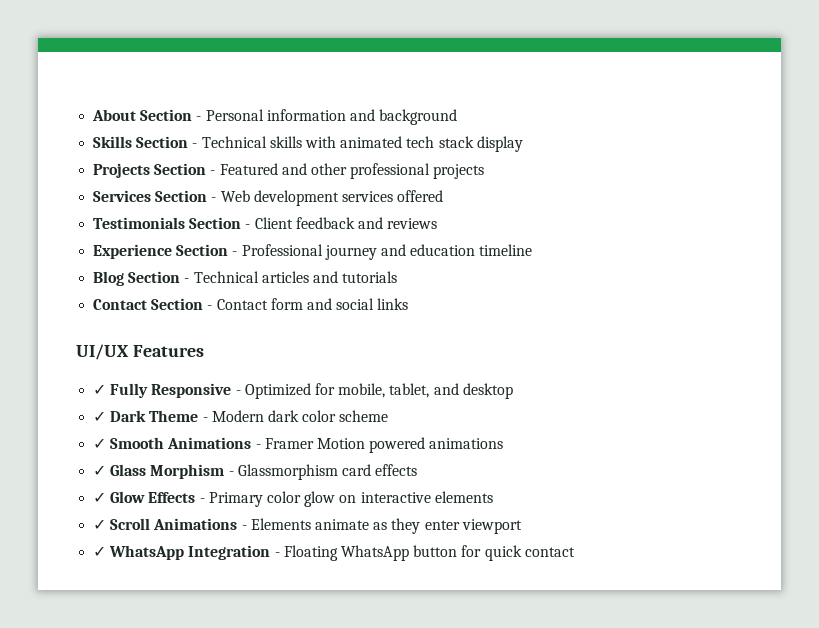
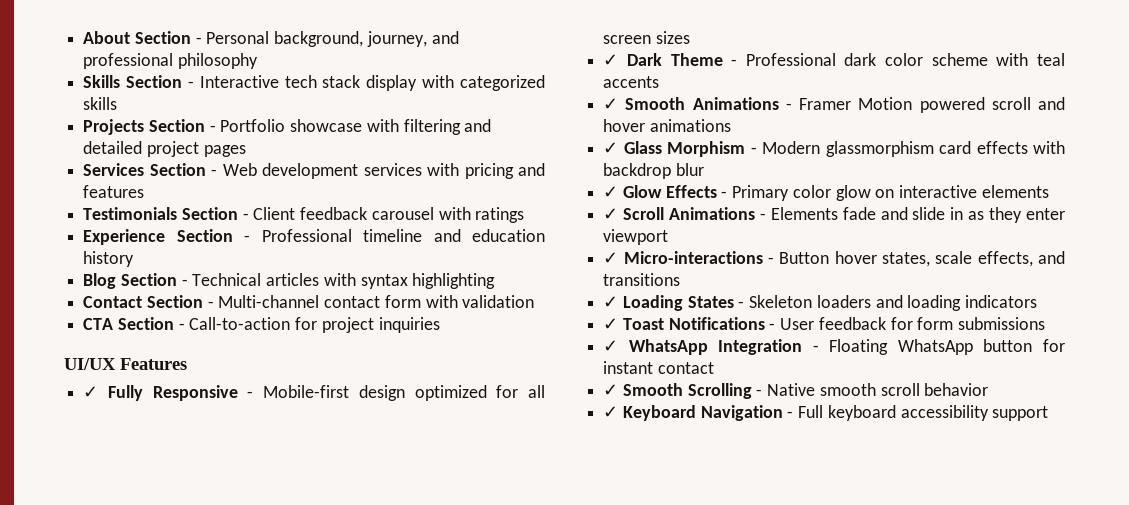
[266,109,458,125] information and background -> [274,31,459,47] [83,53,258,69] background, journey, and professional philosophy
[201,136,403,148] Technical skills with animated -> [199,75,279,88] Interactive
(523, 144) none -> [422,75,545,91] [83,97,118,110] with categorized skills
[219,163,485,179] Featured and other professional projects -> [220,119,492,135] [83,141,246,157] Portfolio showcase with filtering and detailed project pages
[397,190,444,202] offered -> [427,163,545,179] [83,185,145,198] with pricing and features
[357,217,438,229] and reviews -> [371,207,525,223] carousel with ratings
[324,245,377,260] journey -> [363,229,423,242] timeline
[479,244,533,256] timeline -> [83,251,135,267] history
[312,271,398,283] and tutorials -> [323,273,496,289] with syntax highlighting
[216,298,409,310] Contact form and social links -> [218,295,535,308] [83,317,440,333] Multi-channel contact form with validation // CTA Section - Call-to-action for project inquiries
[244,383,513,399] Optimized for mobile, tablet, and desktop -> [263,385,545,401] [603,31,690,44] Mobile-first design optimized for all screen sizes
[211,410,264,422] Modern -> [745,53,836,66] Professional
(389, 416) none -> [996,53,1065,66] [603,76,660,88] with teal accents
(426, 445) none -> [991,97,1065,110] [603,119,646,132] scroll and hover
[237,464,338,480] Glassmorphism -> [762,141,934,157] Modern glassmorphism
(418, 470) none -> [1033,141,1065,154] [603,163,704,179] with backdrop blur
[314,519,369,530] animate -> [842,207,964,220] fade and slide in
(522, 526) none -> [603,251,1065,267] [603,273,681,286] [603,295,1038,311] [603,317,1046,330] // ✓ Micro-interactions - Button hover states, scale effects, and transitions // ✓ Loading States - Skeleton loaders and loading indicators // ✓ Toast Notifications - User feedback for form submissions
[484,545,575,561] quick contact -> [603,361,714,374] [603,383,989,399] [603,405,1049,421] instant contact // ✓ Smooth Scrolling - Native smooth scroll behavior // ✓ Keyboard Navigation - Full keyboard accessibility support

